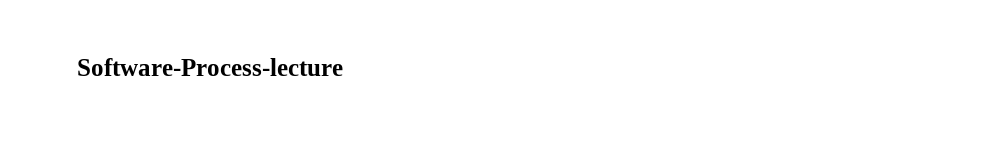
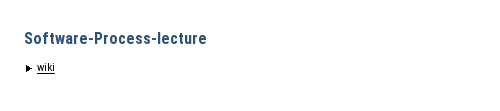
(343, 67) none -> [36,63,55,71] // wiki

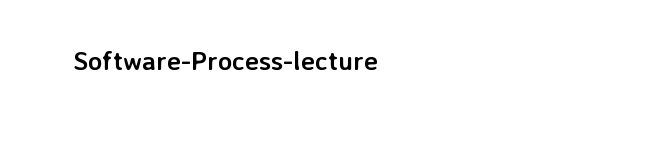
[36,63,55,71] // wiki -> (378, 60) none

